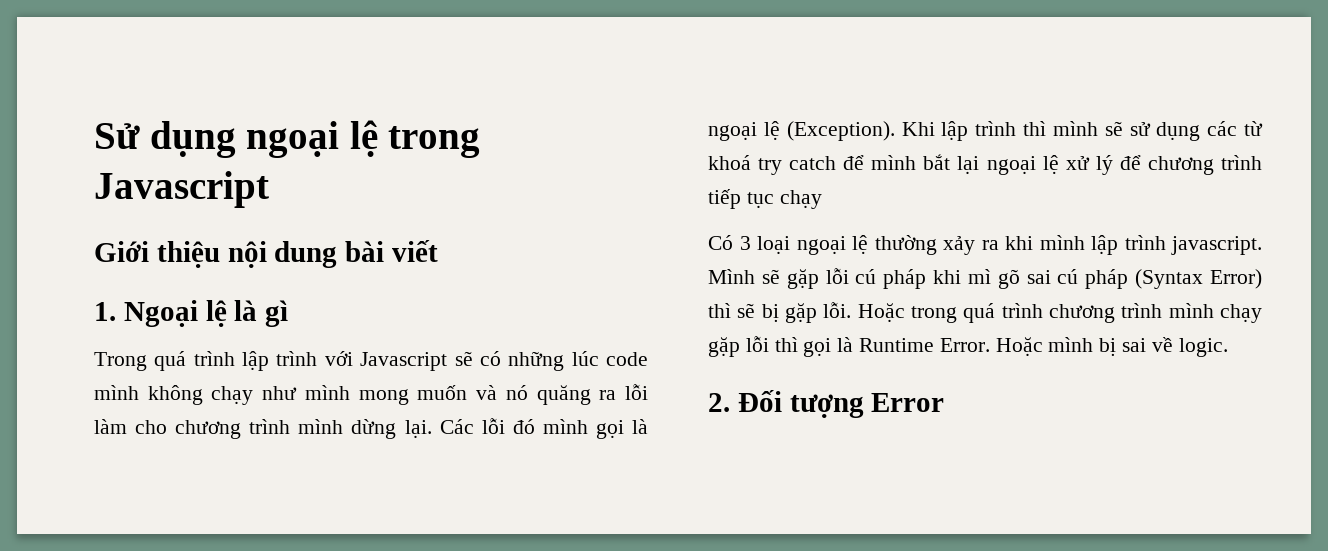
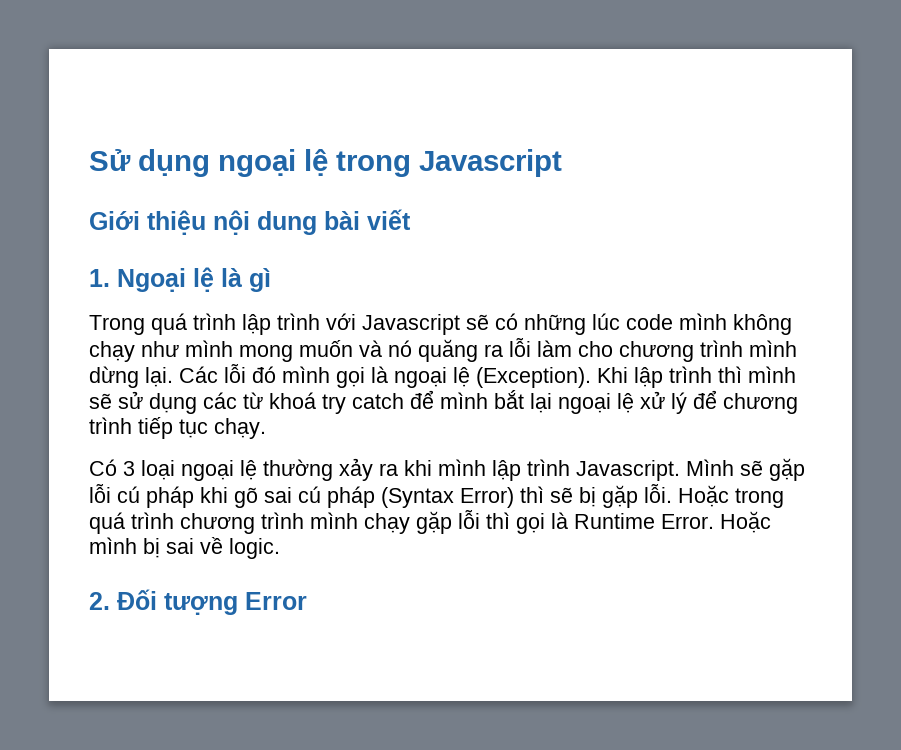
[779,190,822,209] chạy -> [214,418,266,439] chạy.
[1171,236,1262,255] javascript. -> [576,460,680,481] Javascript.
[967,269,991,284] mì -> (228, 495) none

